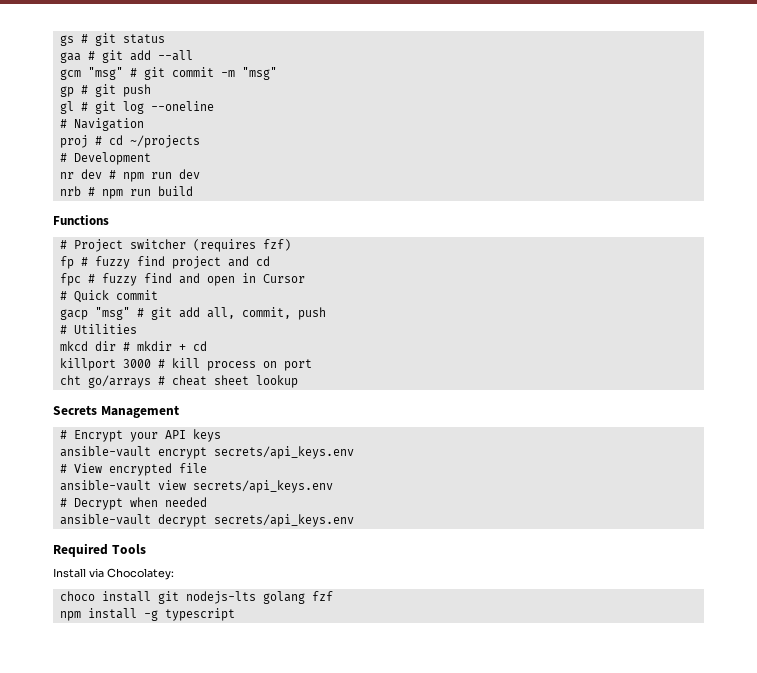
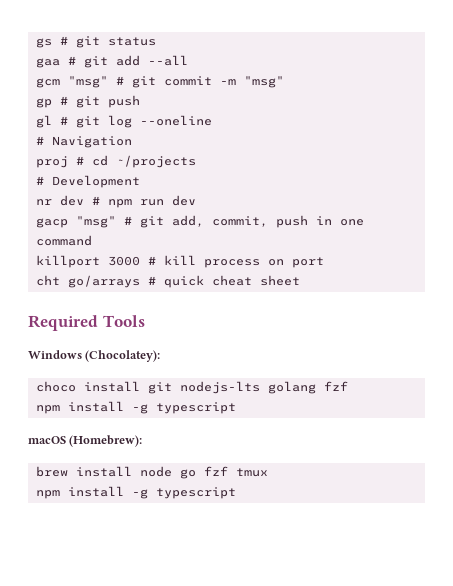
[59,186,193,199] [53,215,109,225] [59,239,291,252] [59,256,270,269] [59,273,305,286] [59,290,158,303] // nrb # npm run build // Functions // # Project switcher (requires fzf) // fp # fuzzy find project and cd // fpc # fuzzy find and open in Cursor // # Quick commit -> (196, 200) none
[178,307,235,319] add all, -> [171,215,204,227] add,
[59,324,137,334] [59,341,207,351] // # Utilities // mkcd dir # mkdir + cd -> [315,216,364,226] [35,235,92,246] in one command
(165, 380) none -> [163,275,204,288] quick
[255,375,298,388] [53,405,179,418] [59,429,221,442] [59,446,354,459] [59,463,207,476] [59,480,333,493] [59,497,207,510] [59,514,354,527] lookup // Secrets Management // # Encrypt your API keys // ansible-vault encrypt secrets/api_keys.env // # View encrypted file // ansible-vault view secrets/api_keys.env // # Decrypt when needed // ansible-vault decrypt secrets/api_keys.env -> (300, 280) none
[53,568,174,580] Install via Chocolatey: -> [28,350,161,362] Windows (Chocolatey):
(235, 614) none -> [28,435,143,447] [35,466,268,479] [35,486,236,499] // macOS (Homebrew): // brew install node go fzf tmux // npm install -g typescript

